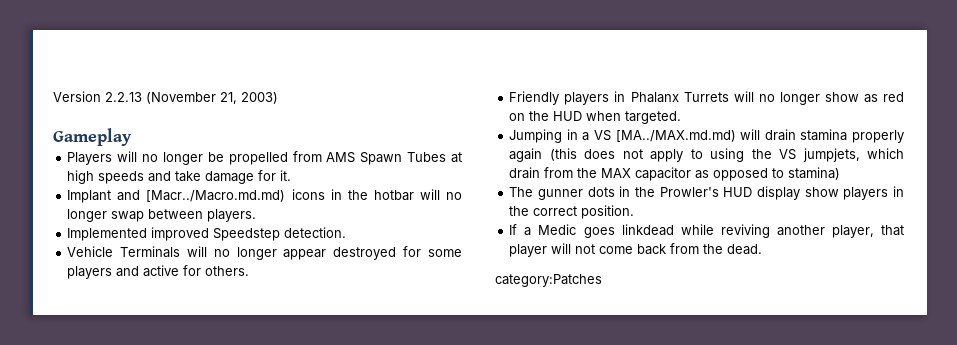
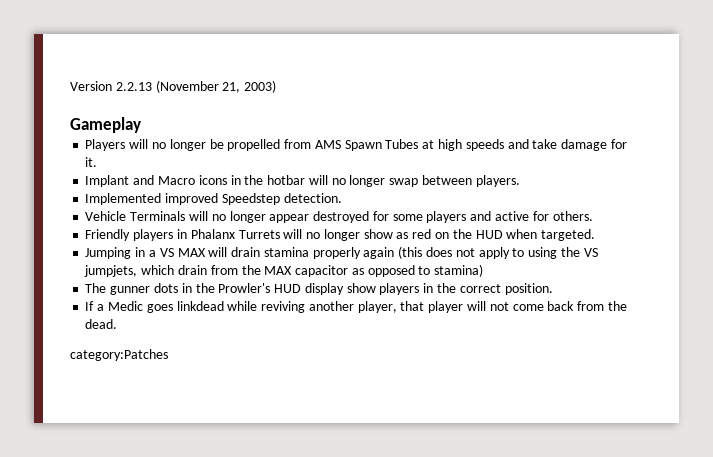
[146,190,286,202] [Macr../Macro.md.md) -> [157,176,195,185] Macro
[615,130,736,142] [MA../MAX.md.md) -> [177,248,206,257] MAX

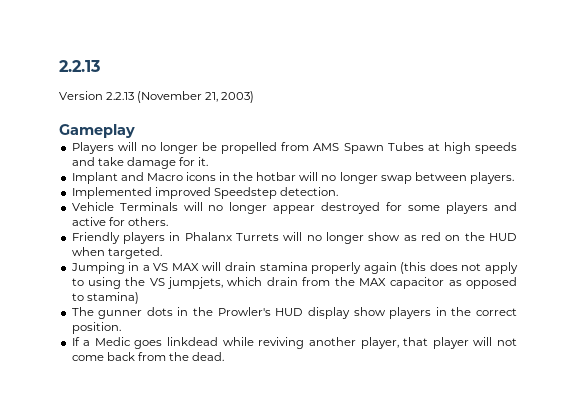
(70, 86) none -> [59,60,100,72] 2.2.13 //
[70,349,168,361] // category:Patches -> (225, 356) none

